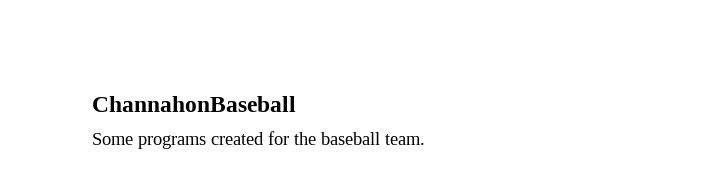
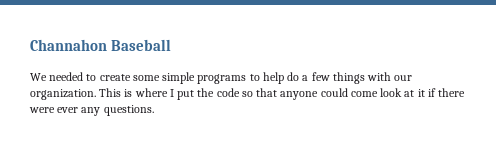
[92,96,296,112] [92,131,425,149] ChannahonBaseball // Some programs created for the baseball team. -> [30,39,172,51] [30,72,413,84] [30,88,466,100] [29,105,154,116] Channahon Baseball // We needed to create some simple programs to help do a few things with our organization. This is where I put the code so that anyone could come look at it if there were ever any questions.

